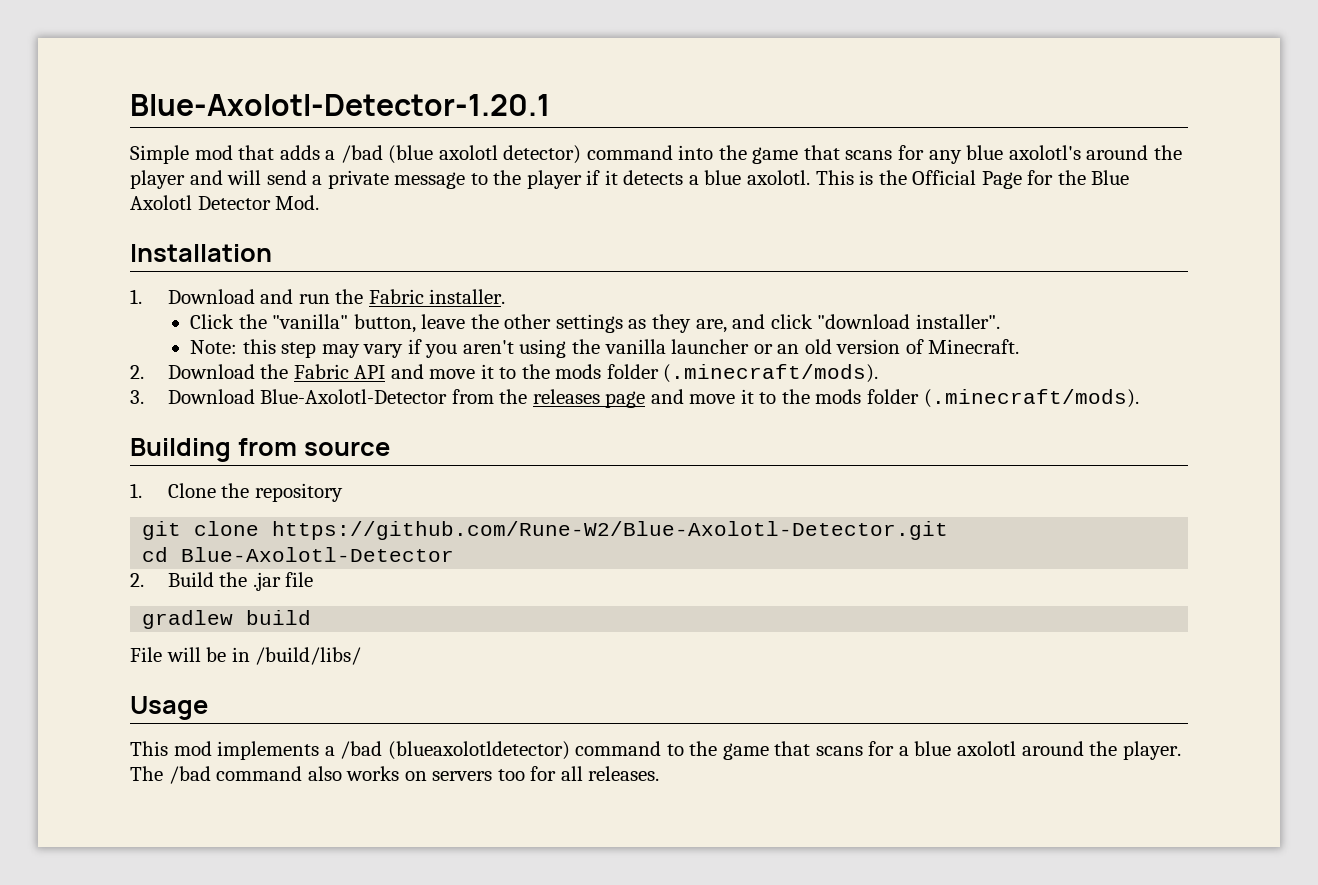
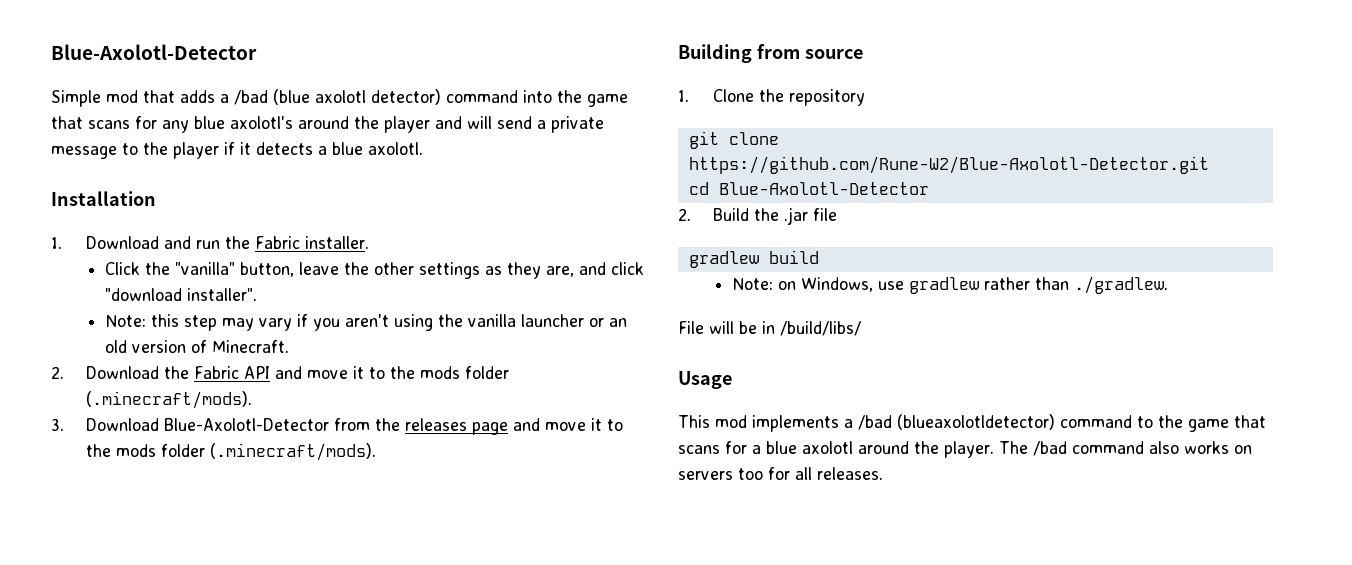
[130,94,550,116] Blue-Axolotl-Detector-1.20.1 -> [51,44,257,60] Blue-Axolotl-Detector
[815,170,1130,189] [130,195,320,210] This is the Official Page for the Blue Axolotl Detector Mod. -> (423, 148) none
(312, 617) none -> [732,276,1169,294] // Note: on Windows, use gradlew rather than ./gradlew.

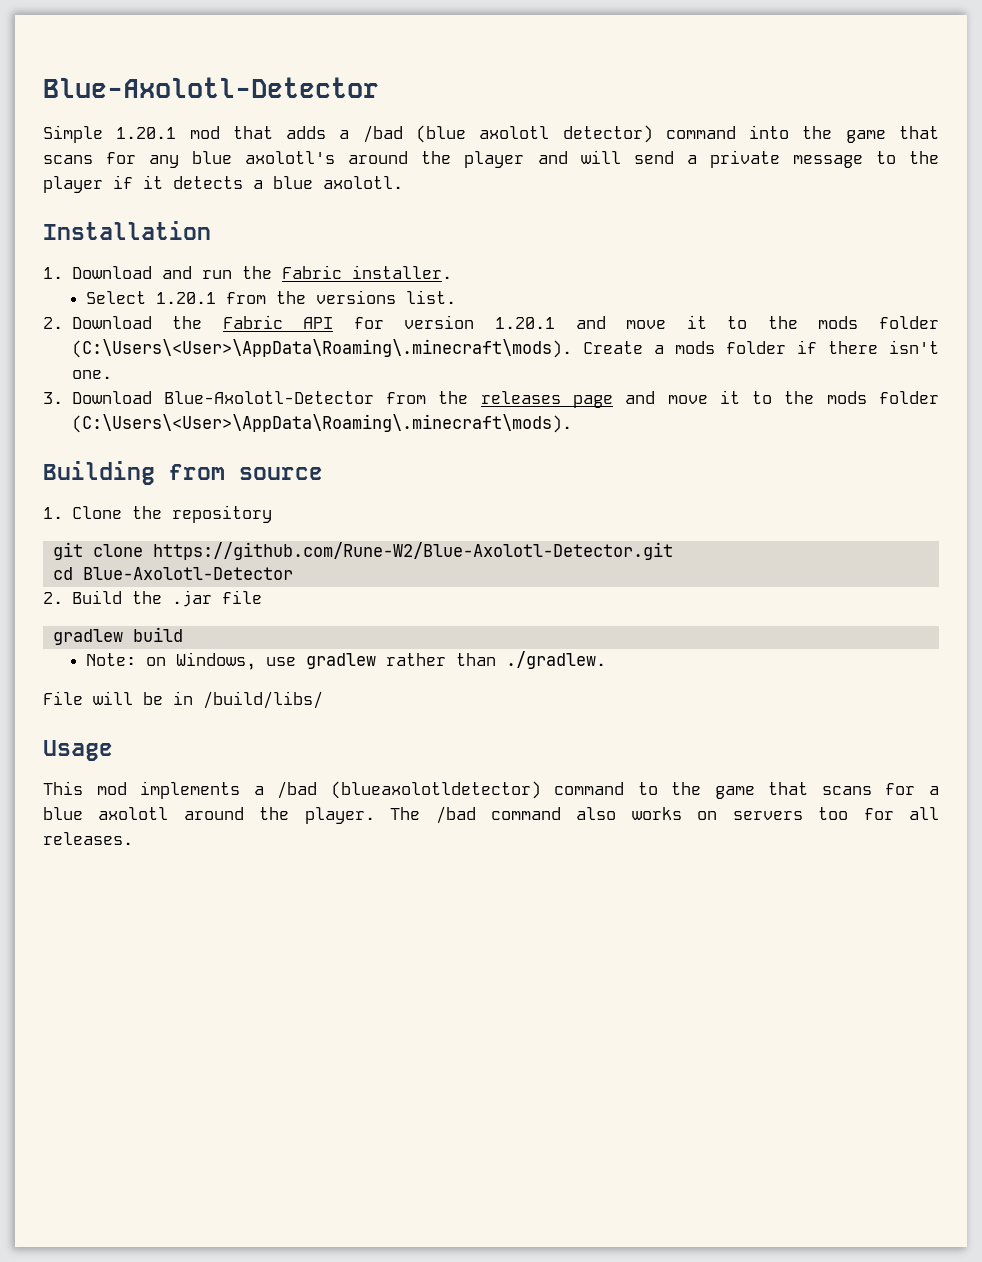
(101, 98) none -> [116,127,177,139] 1.20.1
[105,262,645,279] [105,288,258,301] [105,314,628,331] [105,340,290,353] Click the "vanilla" button, leave the other settings as they are, and click "download installer". // Note: this step may vary if you aren't using the vanilla launcher or an old version of Minecraft. -> [85,290,456,304] Select 1.20.1 from the versions list.
[274,366,509,379] [85,391,252,409] and move it to the mods folder (.minecraft/mods). -> [353,315,940,329] [71,339,939,358] [71,370,112,379] for version 1.20.1 and move it to the mods folder (C:\Users\<User>\AppData\Roaming\.minecraft\mods). Create a mods folder if there isn't one.
[209,443,376,461] (.minecraft/mods). -> [71,414,572,433] (C:\Users\<User>\AppData\Roaming\.minecraft\mods).

